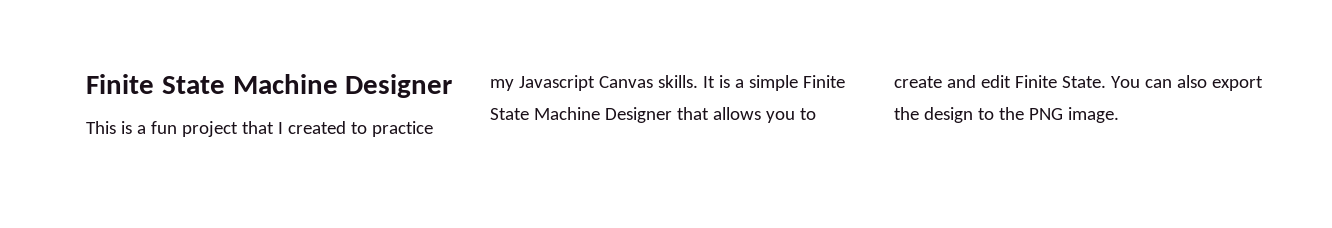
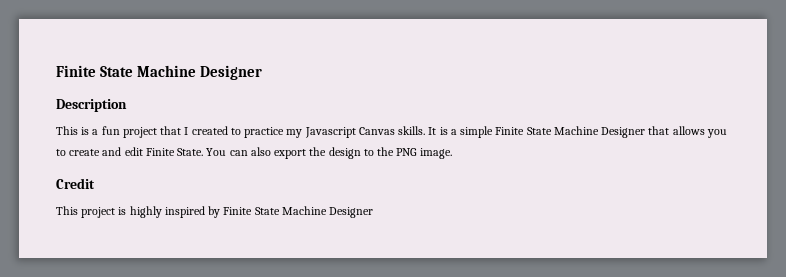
[86,74,453,98] Finite State Machine Designer -> [56,65,263,80] [56,99,127,112] Finite State Machine Designer // Description
(1119, 115) none -> [56,178,95,189] [56,206,374,218] // Credit // This project is highly inspired by Finite State Machine Designer

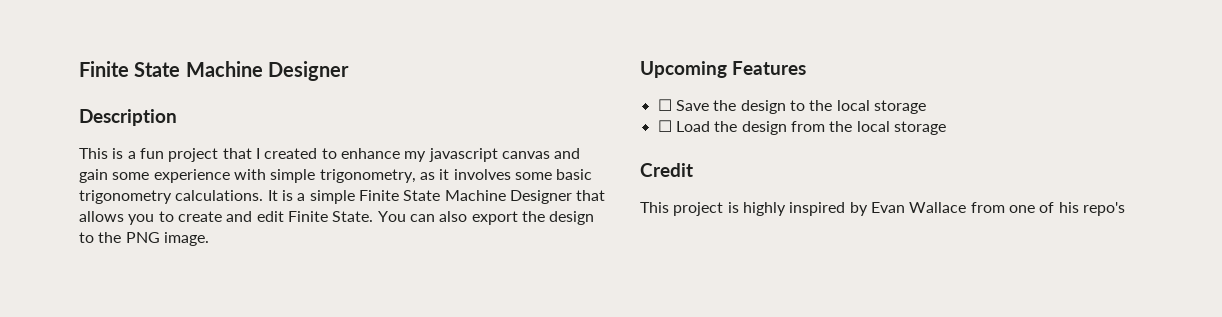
[244,126,426,138] practice my Javascript Canvas skills. -> [340,148,581,162] [79,169,593,183] [79,190,264,204] enhance my javascript canvas and gain some experience with simple trigonometry, as it involves some basic trigonometry calculations.
(452, 153) none -> [640,61,806,78] [657,99,926,114] [657,120,946,135] // Upcoming Features // ☐ Save the design to the local storage // ☐ Load the design from the local storage
[223,206,374,218] Finite State Machine Designer -> [870,202,1125,216] Evan Wallace from one of his repo's

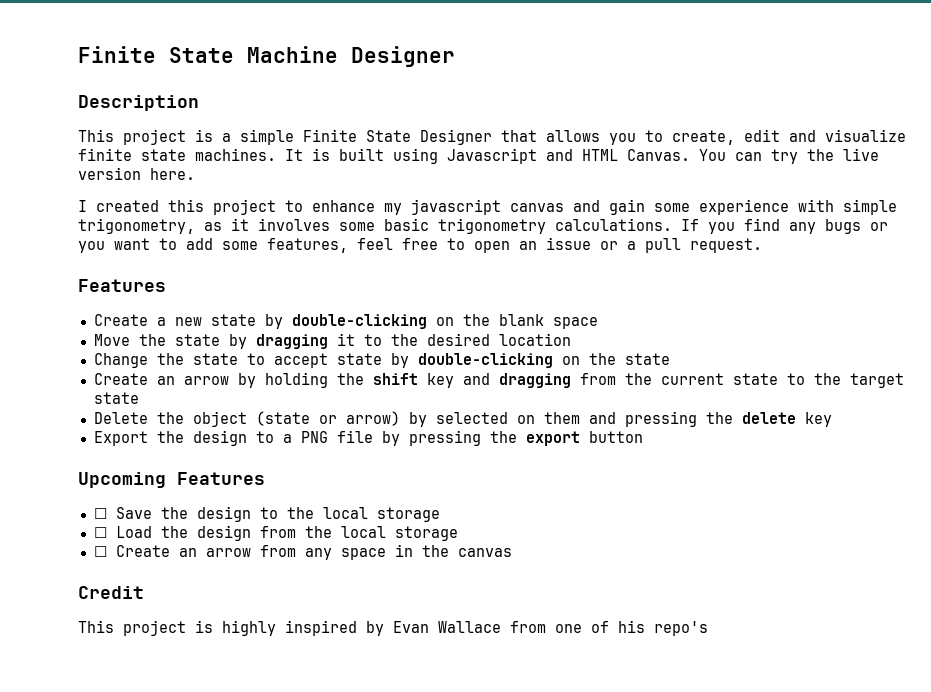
[112,148,318,162] is a fun project that I created -> [123,129,906,145] [78,148,879,164] [78,167,195,180] [78,199,276,215] project is a simple Finite State Designer that allows you to create, edit and visualize finite state machines. It is built using Javascript and HTML Canvas. You can try the live version here. // I created this project
[267,190,606,204] [79,211,595,225] [79,232,209,246] It is a simple Finite State Machine Designer that allows you to create and edit Finite State. You can also export the design to the PNG image. -> [681,218,888,234] [78,237,762,253] [78,279,166,292] [93,314,598,329] [93,333,571,349] [93,353,670,368] [93,372,904,388] [93,392,139,404] [93,411,832,427] [93,430,643,446] If you find any bugs or you want to add some features, feel free to open an issue or a pull request. // Features // Create a new state by double-clicking on the blank space // Move the state by dragging it to the desired location // Change the state to accept state by double-clicking on the state // Create an arrow by holding the shift key and dragging from the current state to the target state // Delete the object (state or arrow) by selected on them and pressing the delete key // Export the design to a PNG file by pressing the export button
(946, 128) none -> [93,544,512,560] // ☐ Create an arrow from any space in the canvas

